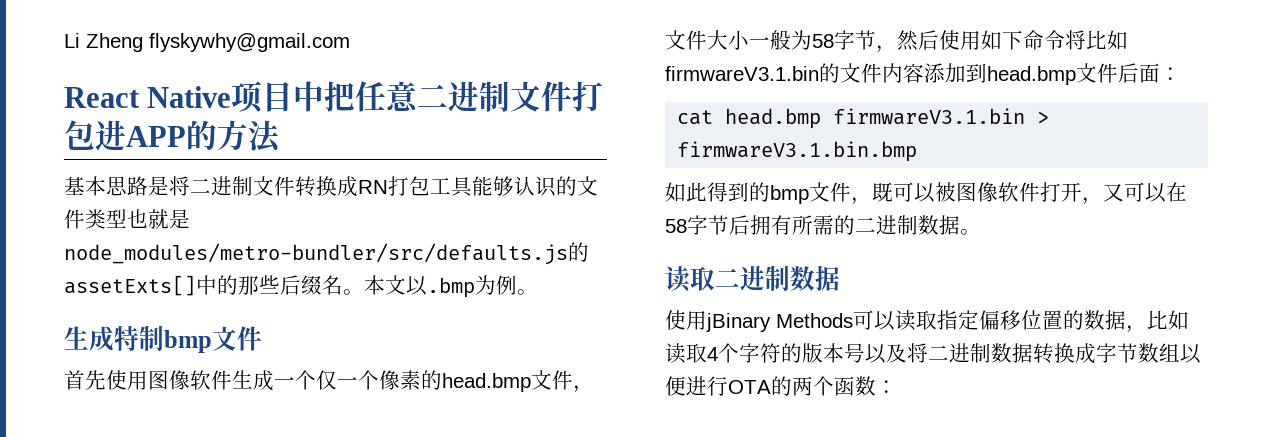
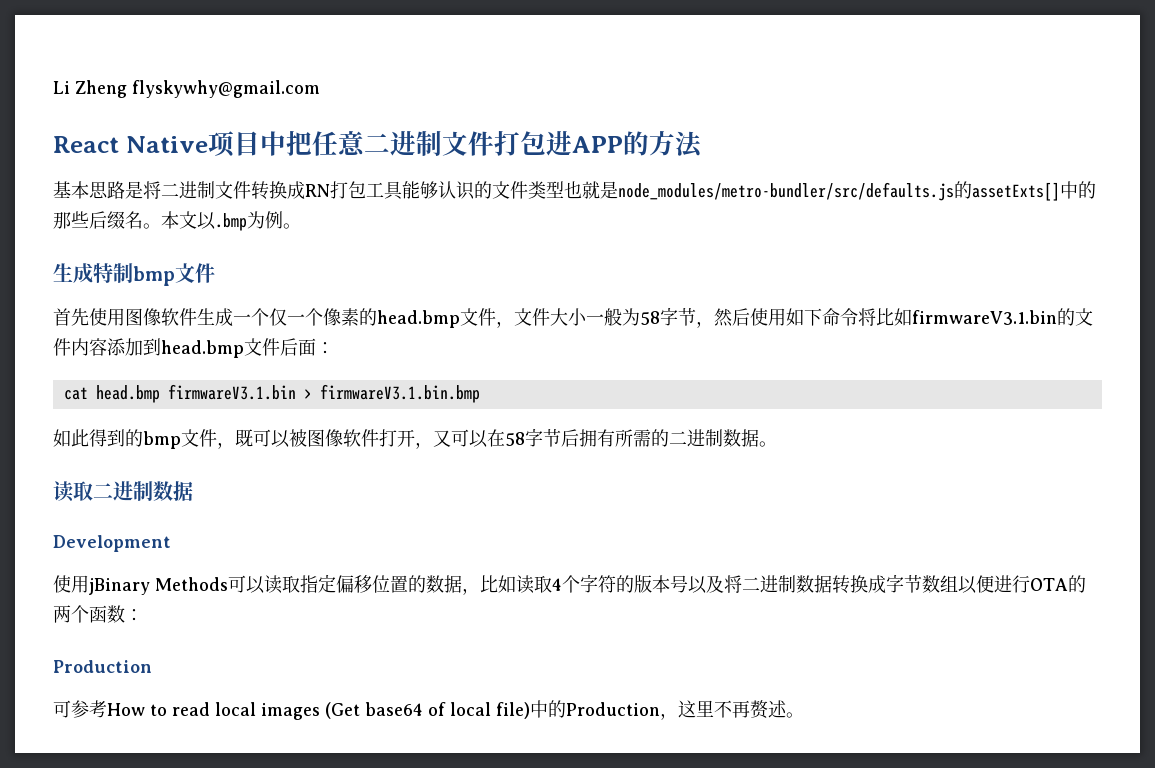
(840, 278) none -> [53,535,171,552] // Development
(897, 387) none -> [53,660,152,673] [53,700,804,720] // Production // 可参考How to read local images (Get base64 of local file)中的Production，这里不再赘述。

